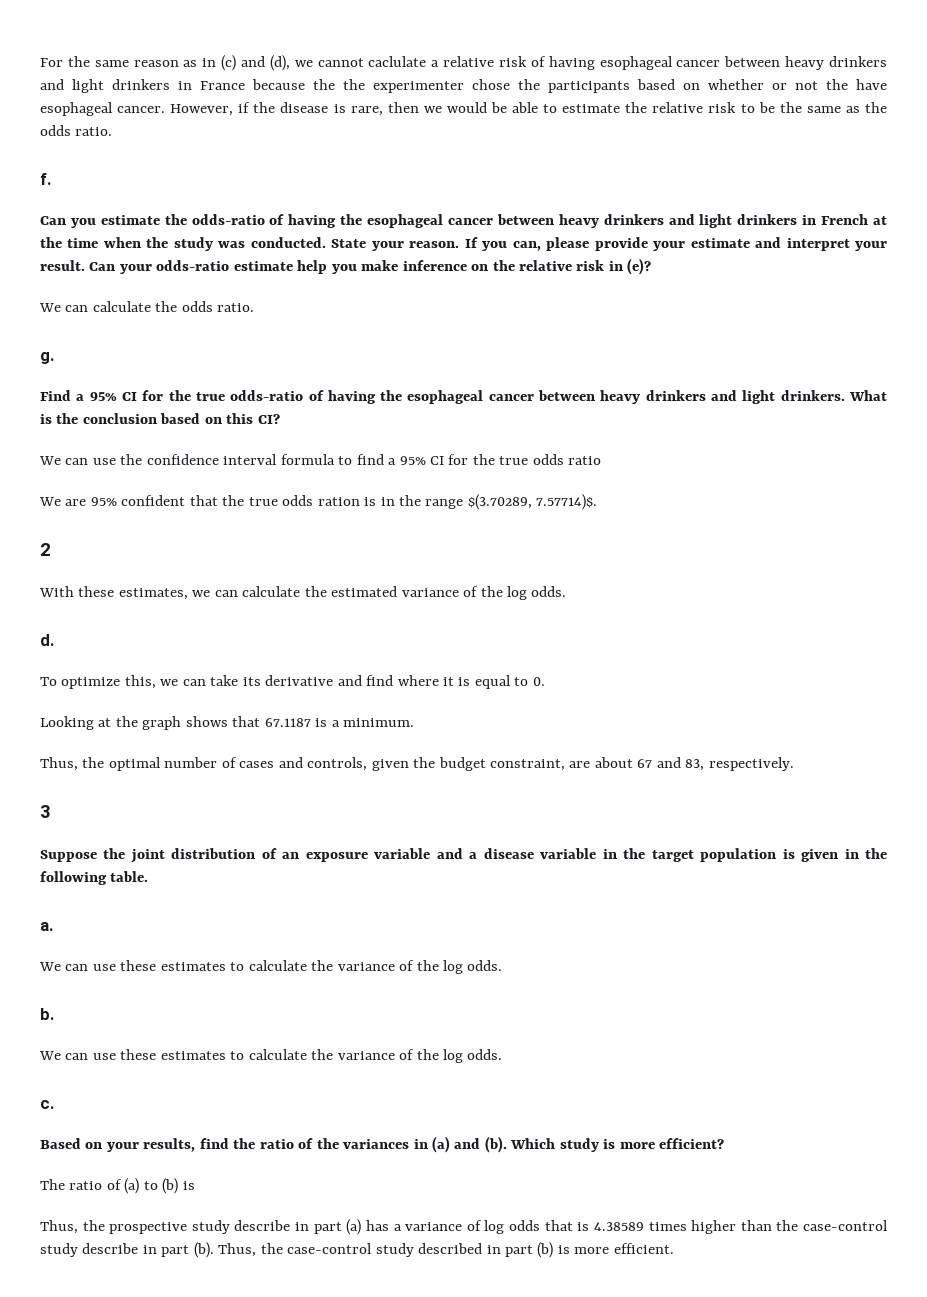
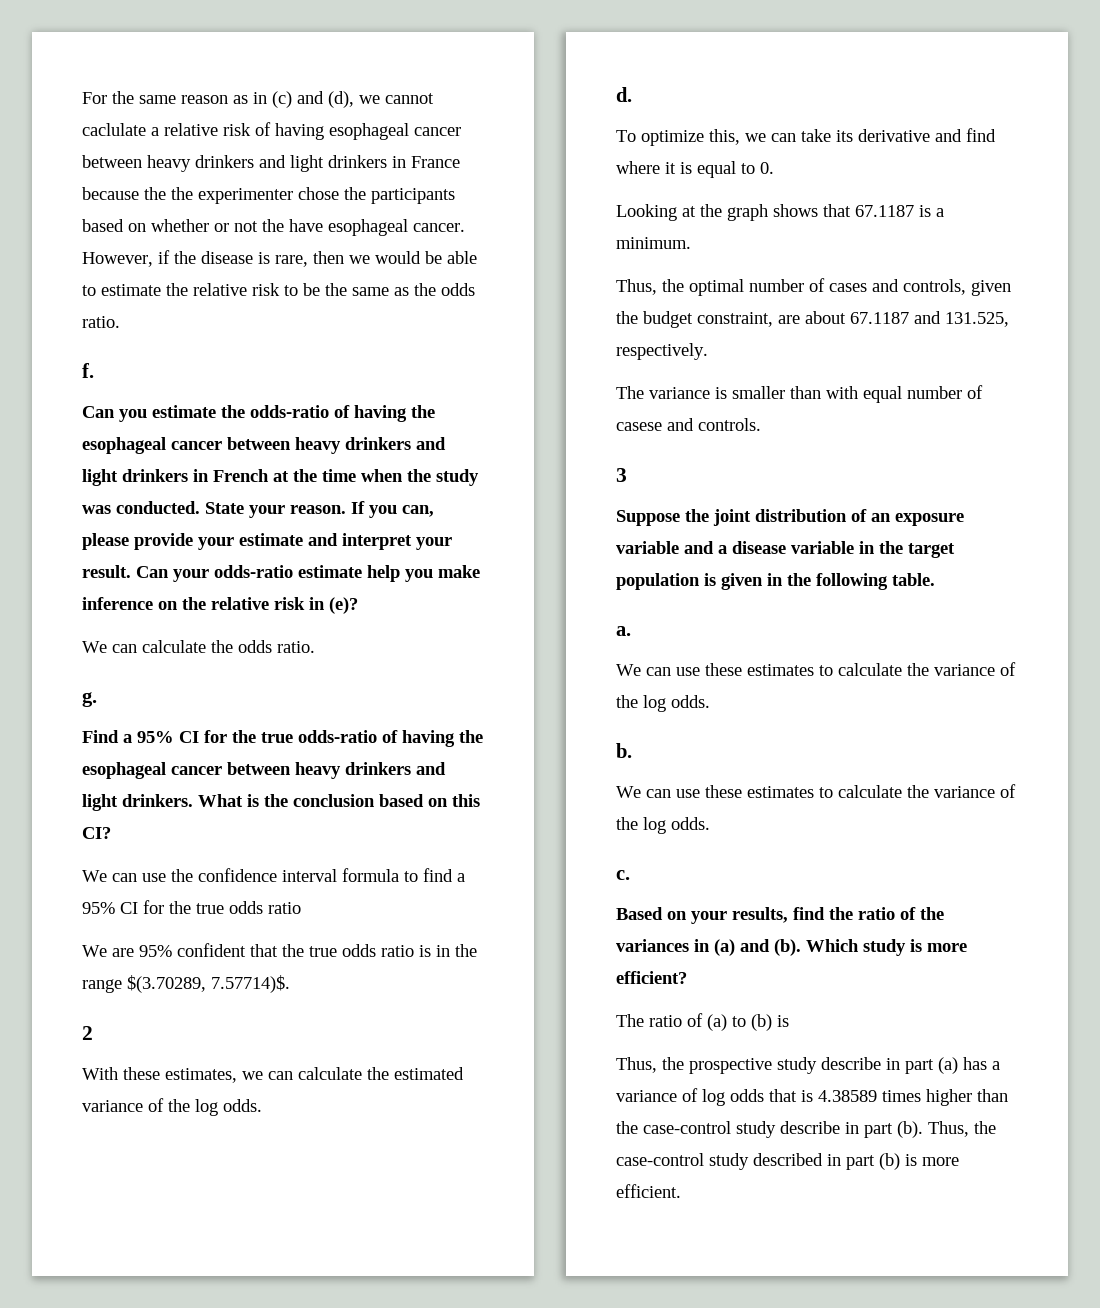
[317,497,360,506] ration -> [381,945,414,957] ratio
[637,757,794,771] 67 and 83, respectively. -> [850,311,1009,327] [616,343,708,360] [616,385,983,403] [616,418,761,431] 67.1187 and 131.525, respectively. // The variance is smaller than with equal number of casese and controls.

